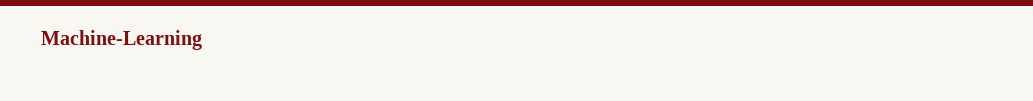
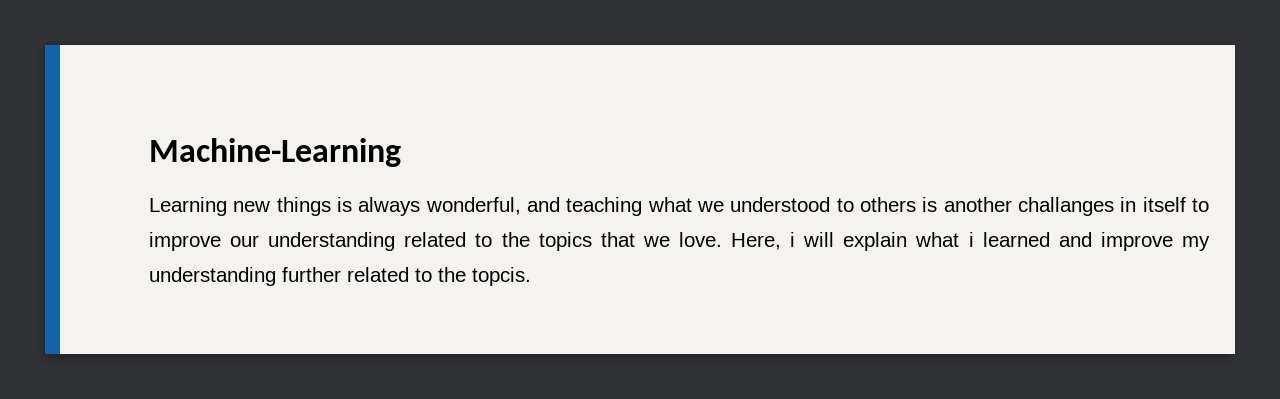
(202, 40) none -> [149,197,1210,216] [149,232,1210,251] [149,267,531,286] // Learning new things is always wonderful, and teaching what we understood to others is another challanges in itself to improve our understanding related to the topics that we love. Here, i will explain what i learned and improve my understanding further related to the topcis.

